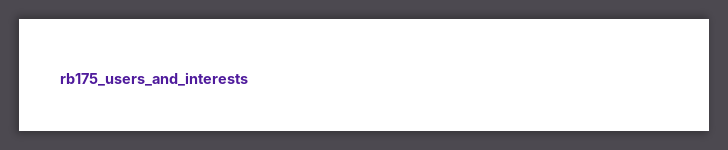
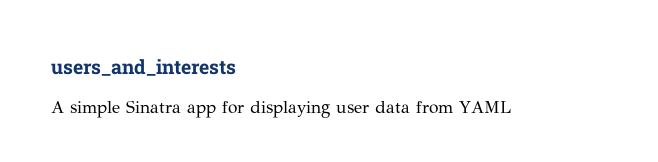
[60,72,248,86] rb175_users_and_interests -> [51,59,236,76] [51,100,511,118] users_and_interests // A simple Sinatra app for displaying user data from YAML

